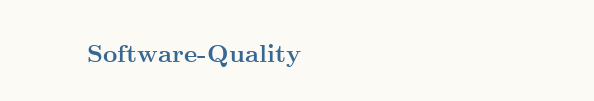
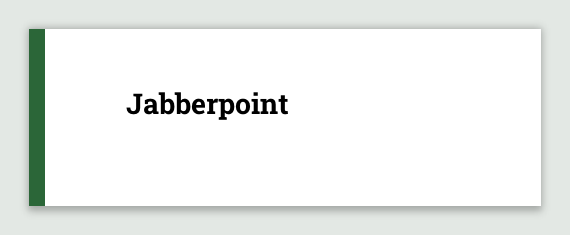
[87,44,301,67] Software-Quality -> [126,92,289,120] Jabberpoint

